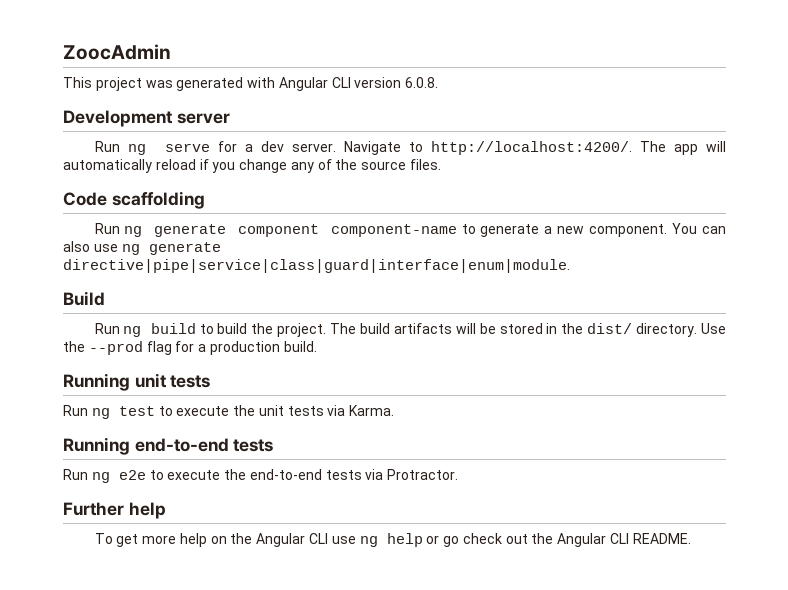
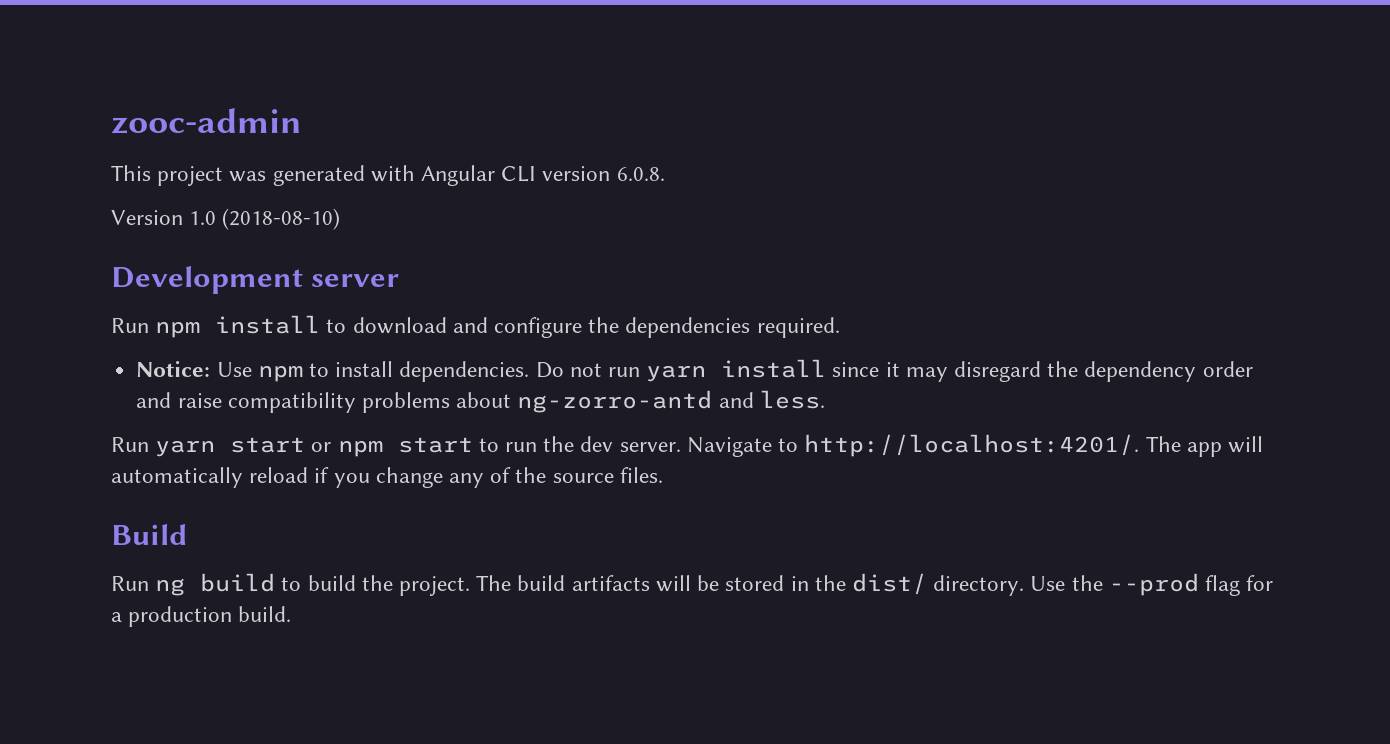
[63,44,171,60] ZoocAdmin -> [111,108,302,134] zooc-admin
(439, 82) none -> [111,208,341,230] // Version 1.0 (2018-08-10)
[127,141,253,155] ng serve for a -> [155,315,840,338] [136,359,1253,382] [136,390,825,413] [111,436,575,457] npm install to download and configure the dependencies required. // Notice: Use npm to install dependencies. Do not run yarn install since it may disregard the dependency order and raise compatibility problems about ng-zorro-antd and less. // Run yarn start or npm start to run the
[430,141,632,155] http://localhost:4200/. -> [804,434,1140,457] http://localhost:4201/.
[63,191,205,209] [94,223,726,237] [63,241,221,255] [63,259,570,273] // Code scaffolding // Run ng generate component component-name to generate a new component. You can also use ng generate directive|pipe|service|class|guard|interface|enum|module. -> (663, 475) none
[63,373,211,391] [63,405,395,419] [63,437,274,455] [63,469,459,483] [63,502,166,519] [94,533,691,547] // Running unit tests // Run ng test to execute the unit tests via Karma. // Running end-to-end tests // Run ng e2e to execute the end-to-end tests via Protractor. // Further help // To get more help on the Angular CLI use ng help or go check out the Angular CLI README. -> (292, 614) none

